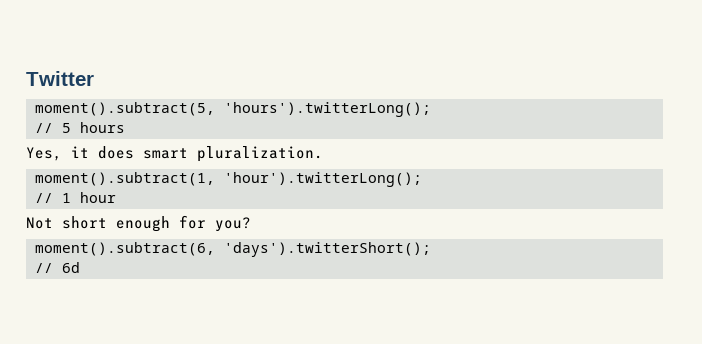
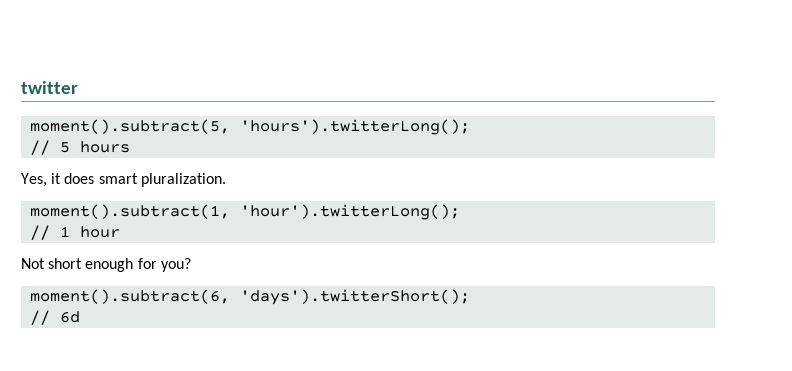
[26,71,94,86] Twitter -> [21,81,78,94] twitter

